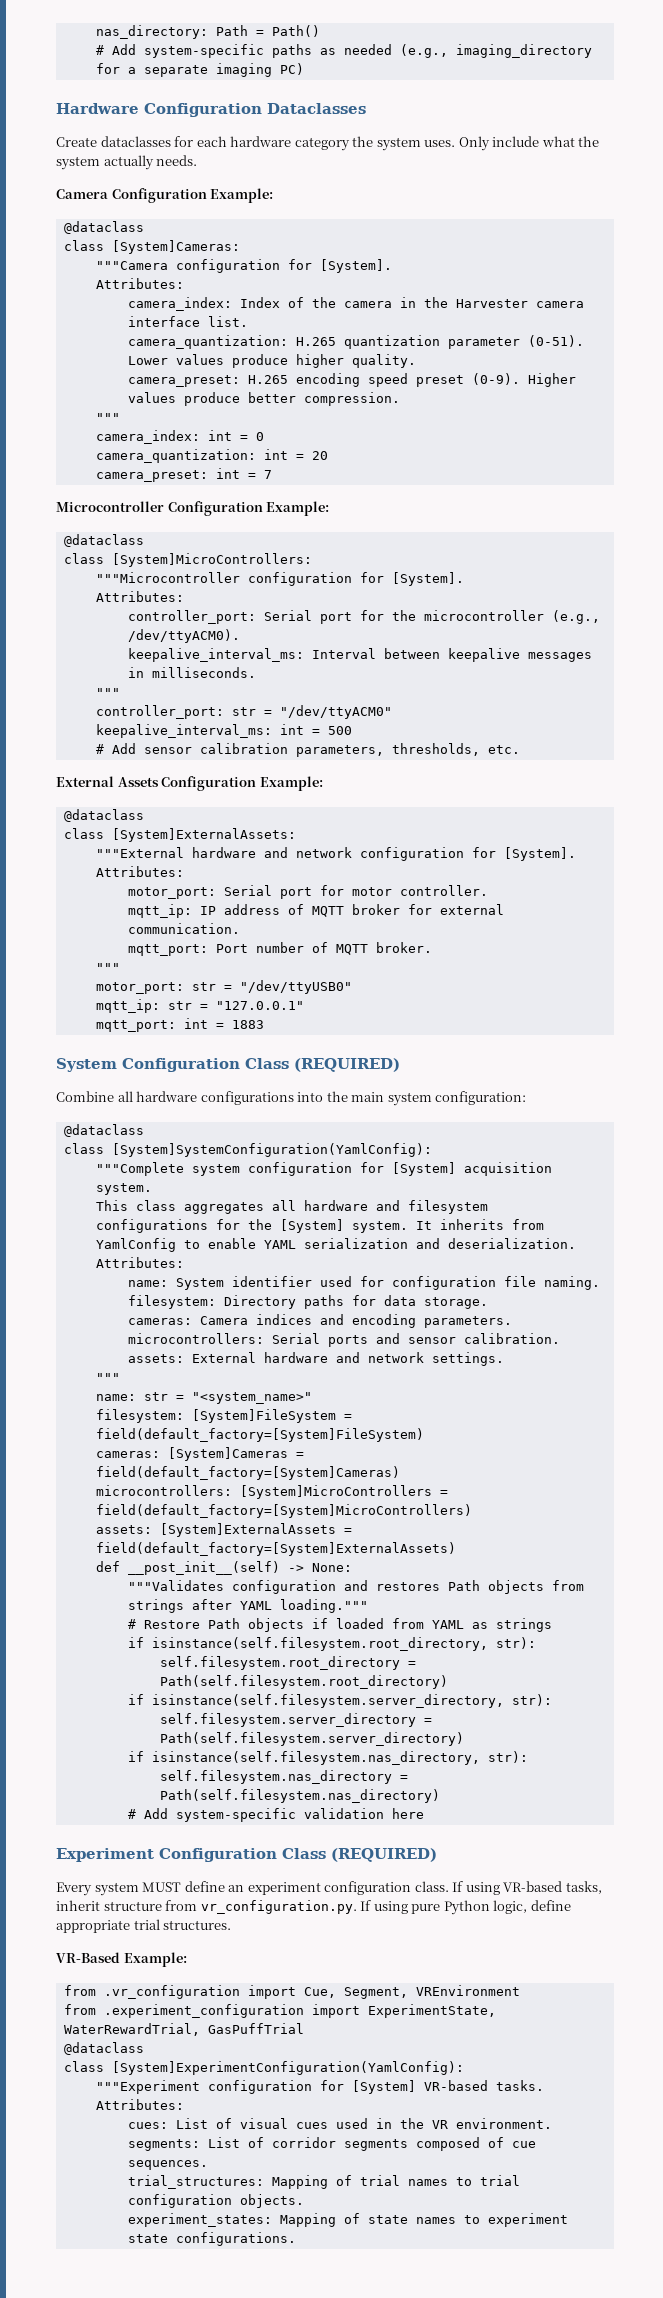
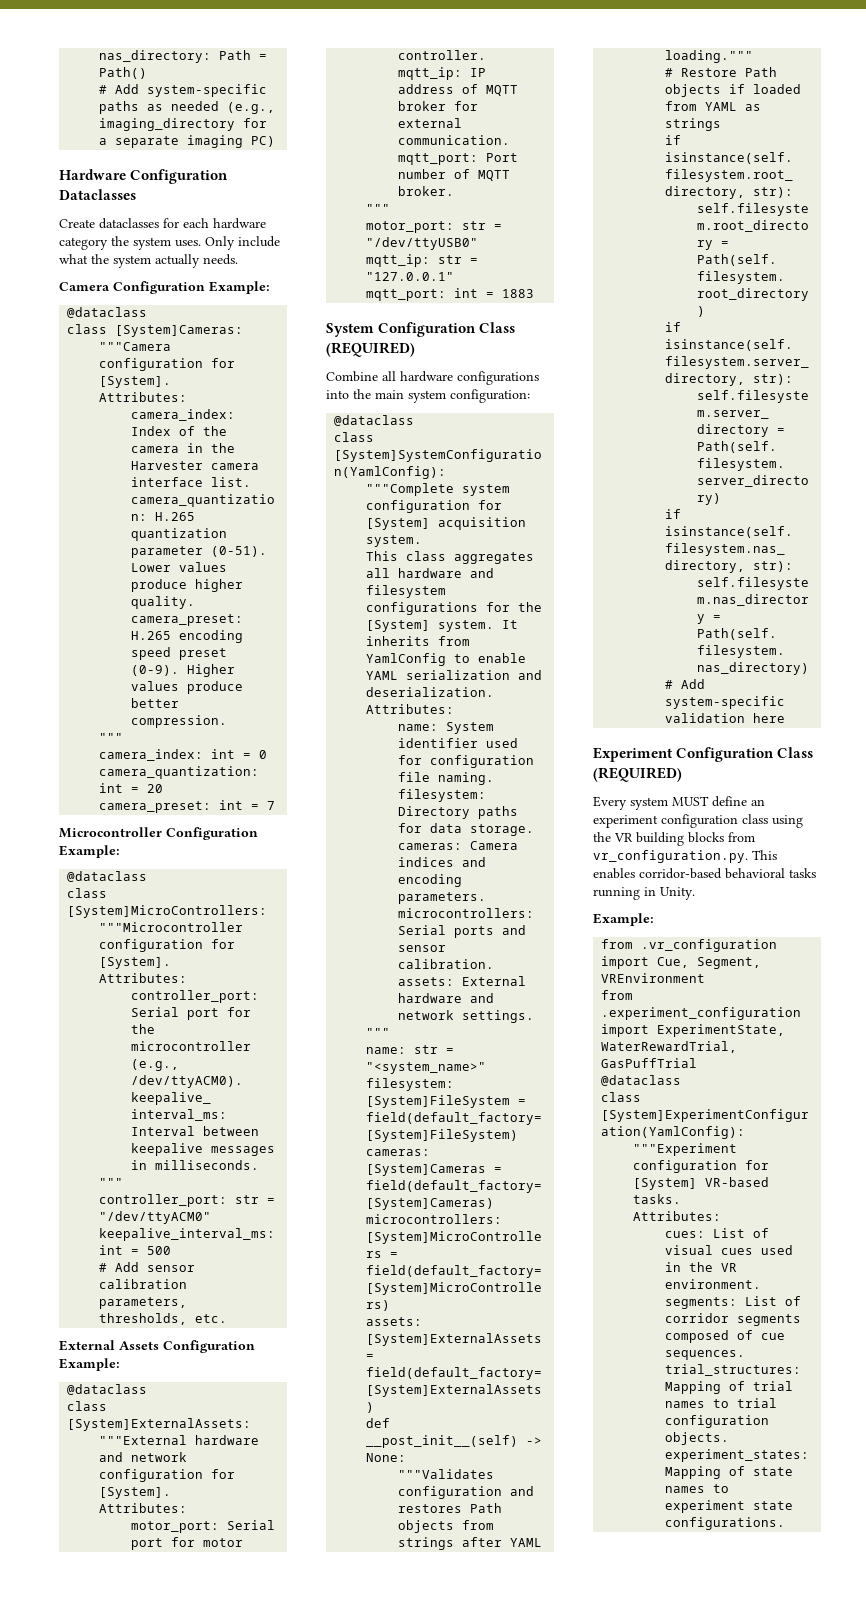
[414,1881,602,1895] [56,1900,571,1915] [56,1919,232,1933] [56,1952,120,1963] class. If using VR-based tasks, inherit structure from vr_configuration.py. If using pure Python logic, define appropriate trial structures. // VR-Based -> [742,814,803,828] [593,832,755,846] [593,850,777,863] [593,868,816,879] [593,887,695,900] class using the VR building blocks from vr_configuration.py. This enables corridor-based behavioral tasks running in Unity. //

